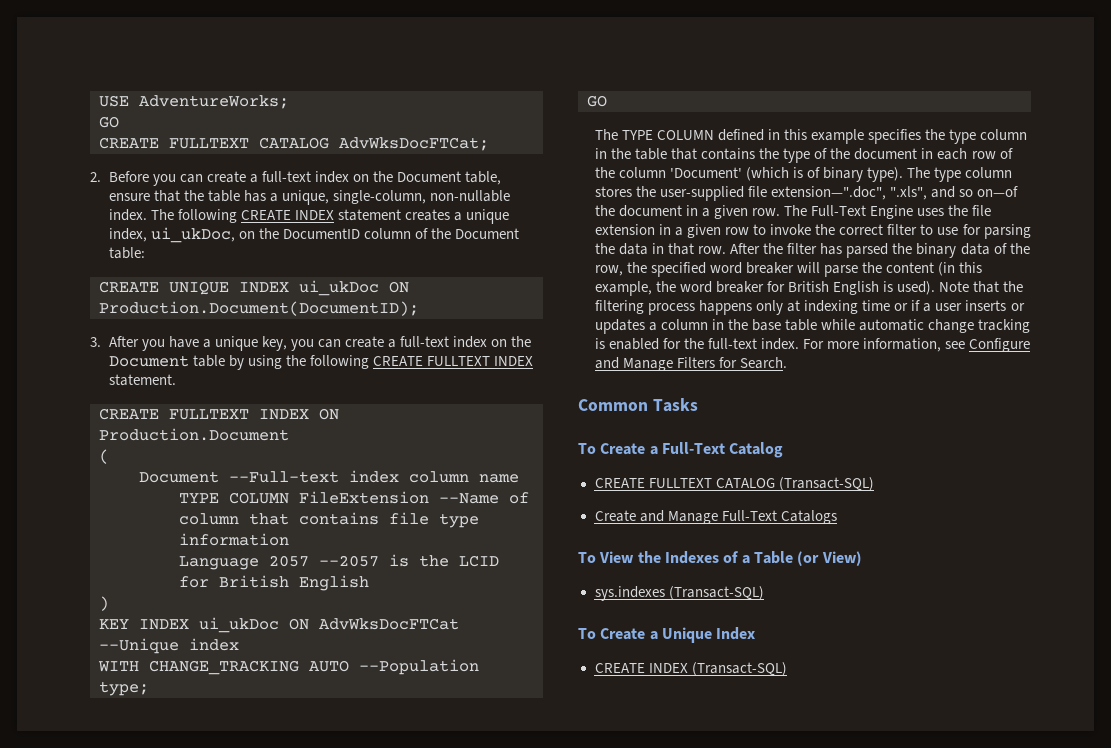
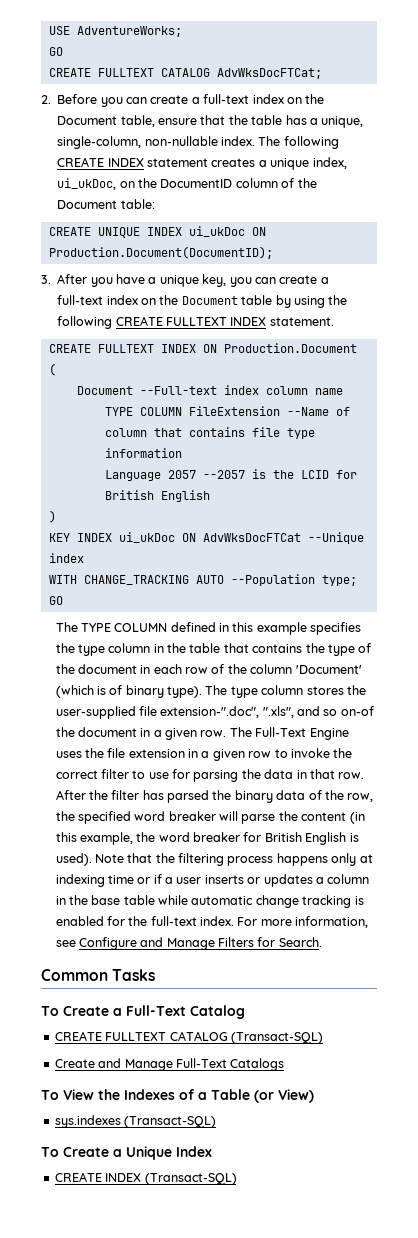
[771,186,887,200] extension—".doc", -> [160,706,260,718] extension-".doc",
[977,186,1019,197] on—of -> [340,706,374,716] on-of

